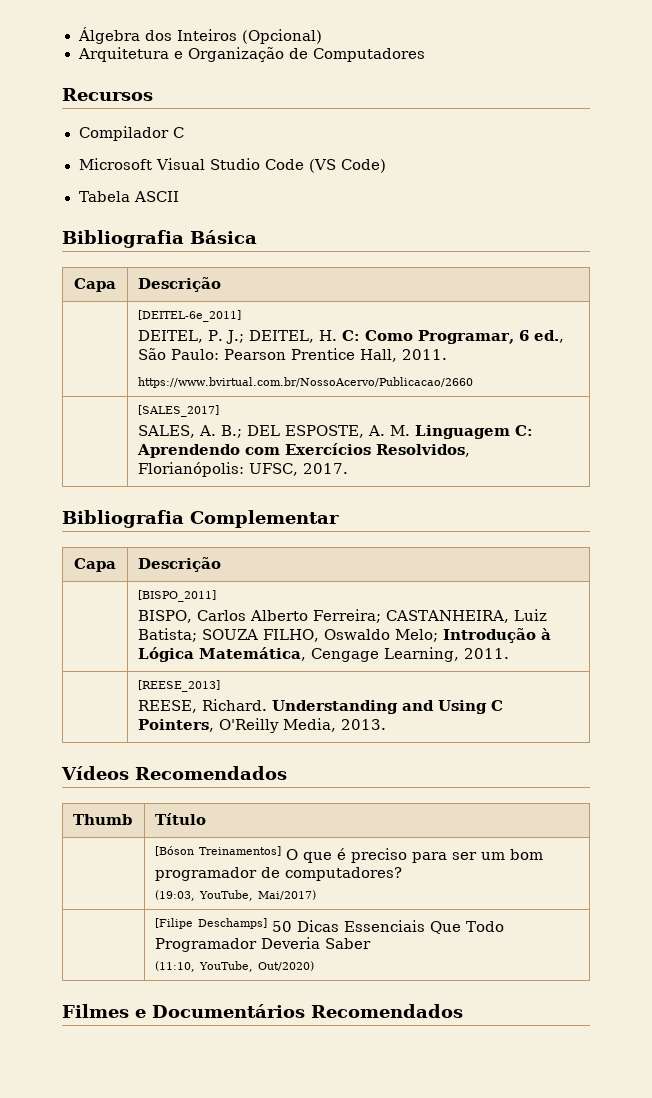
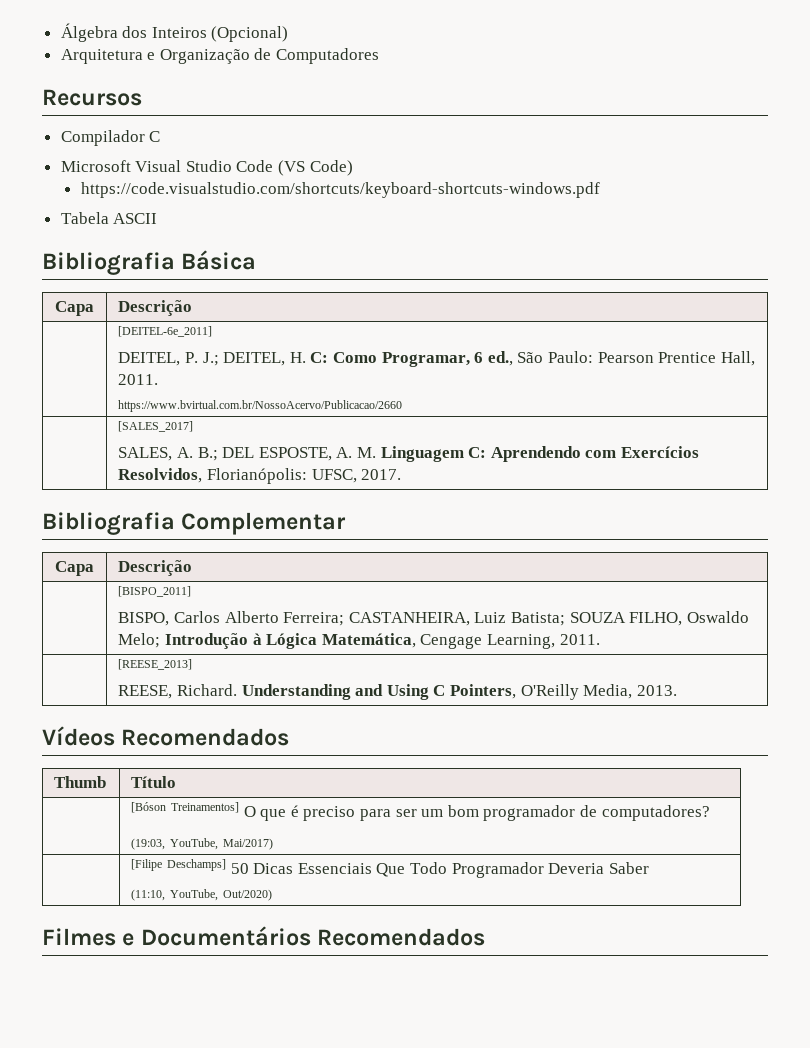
(386, 166) none -> [80,182,600,198] // https://code.visualstudio.com/shortcuts/keyboard-shortcuts-windows.pdf

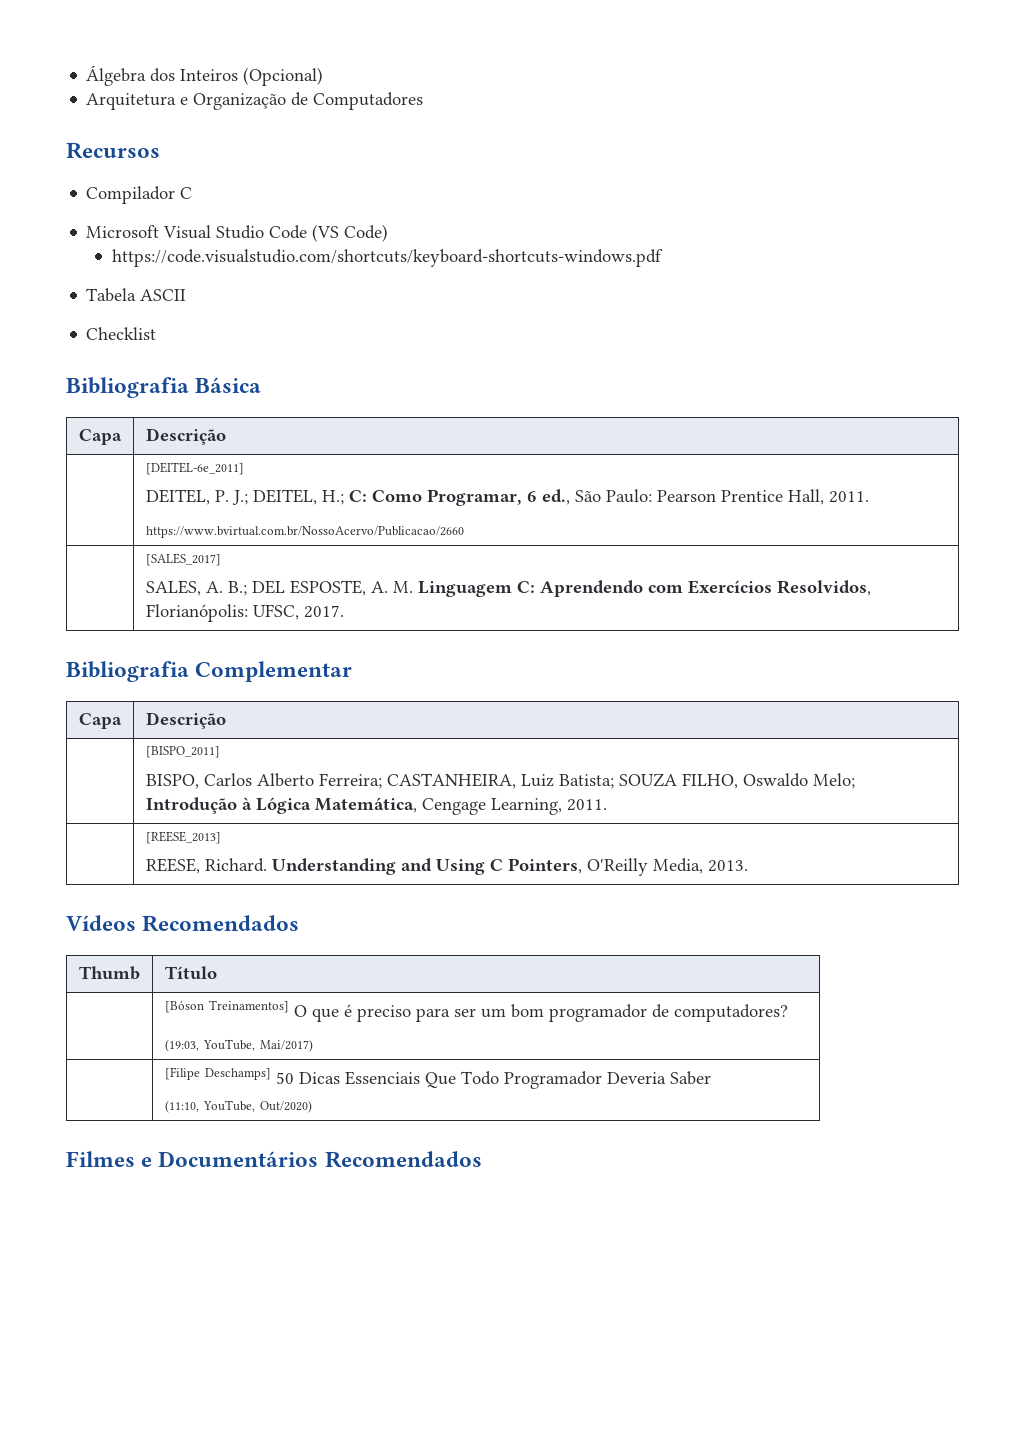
(158, 218) none -> [86,327,157,340] // Checklist
[289,352,306,363] H. -> [321,490,344,505] H.;

